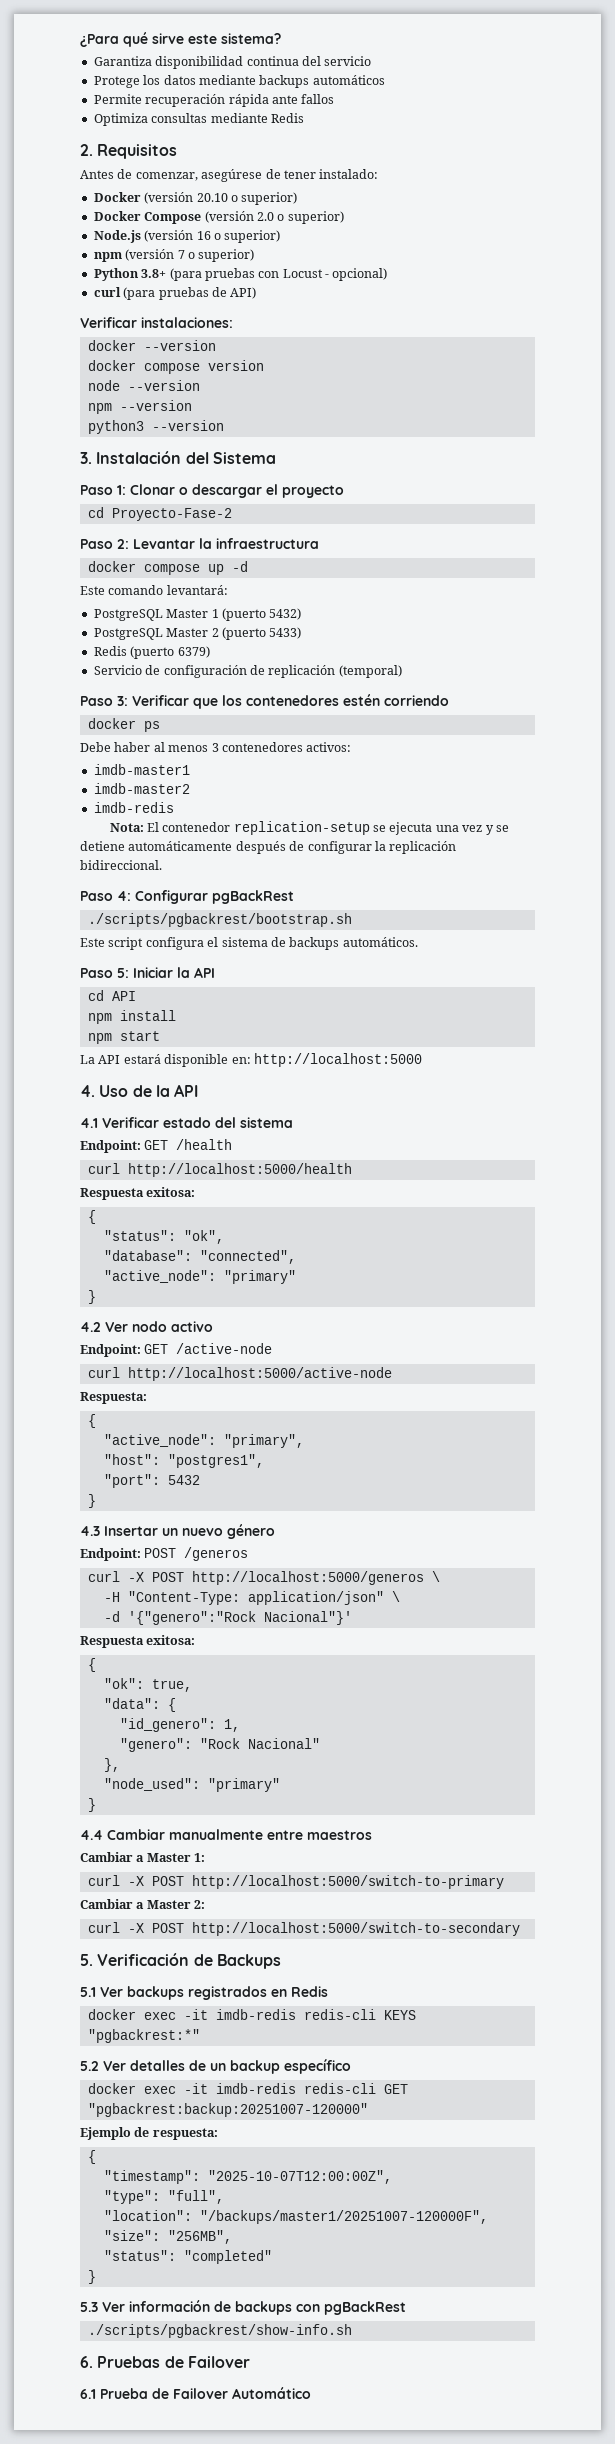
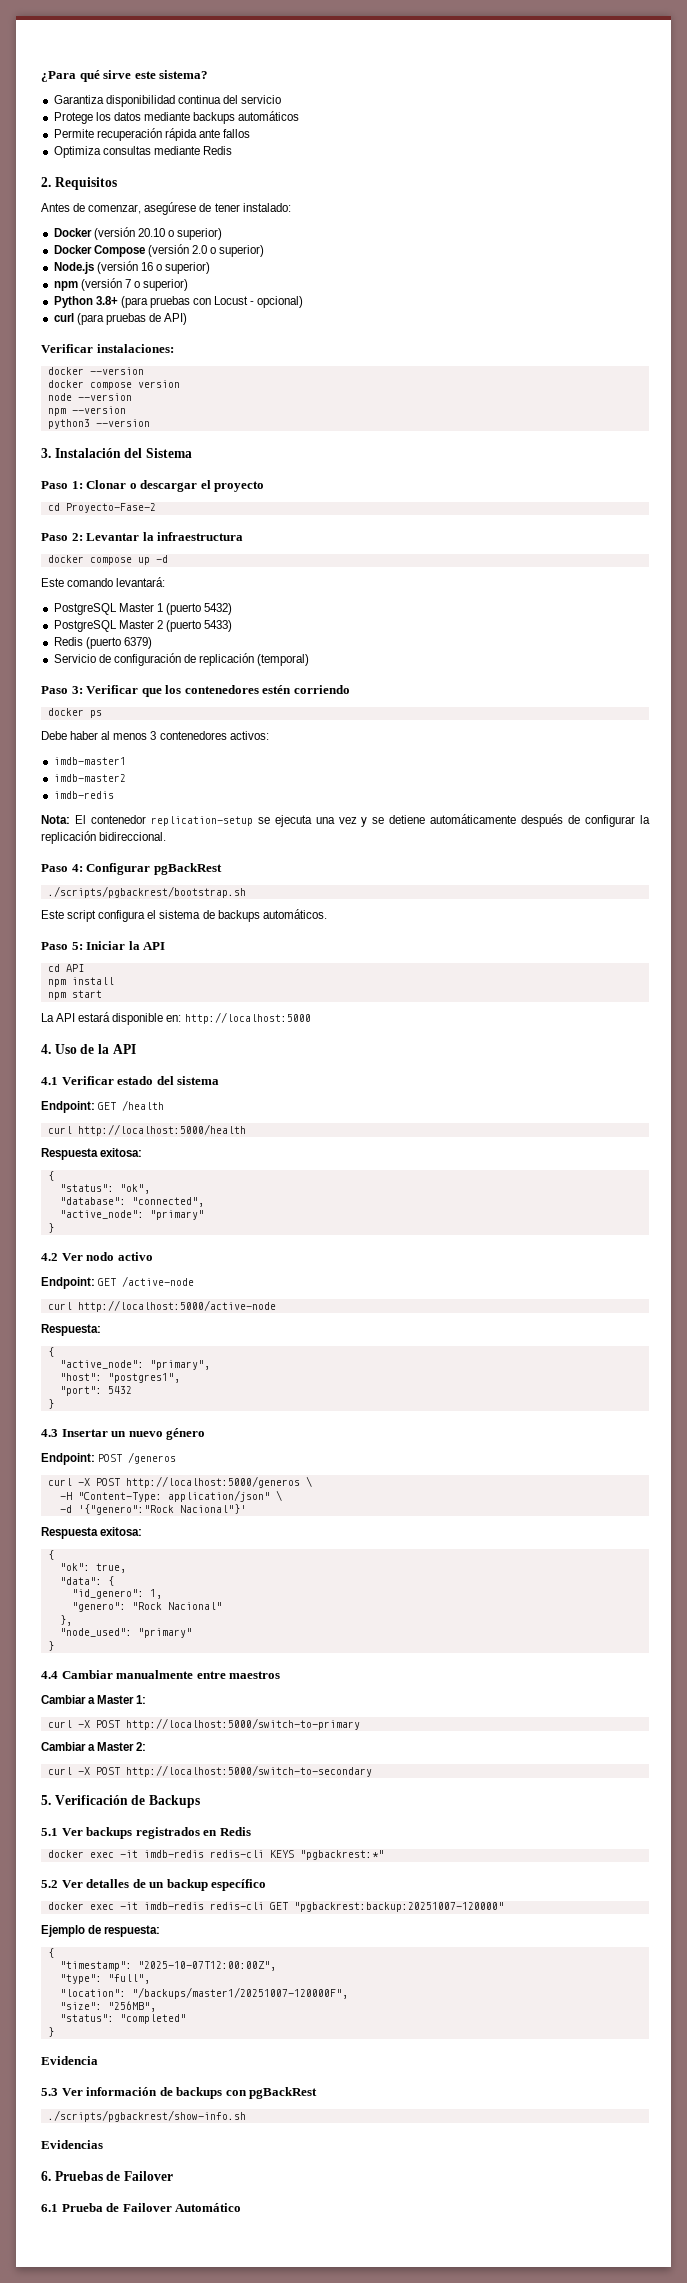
(96, 2277) none -> [41,2056,98,2065] // Evidencia
(352, 2331) none -> [41,2140,103,2149] // Evidencias

